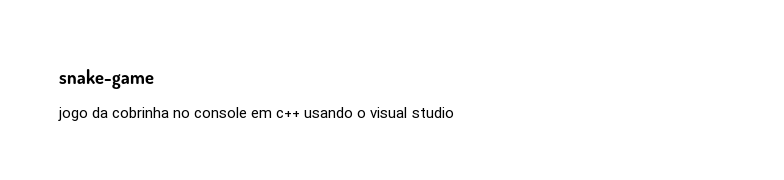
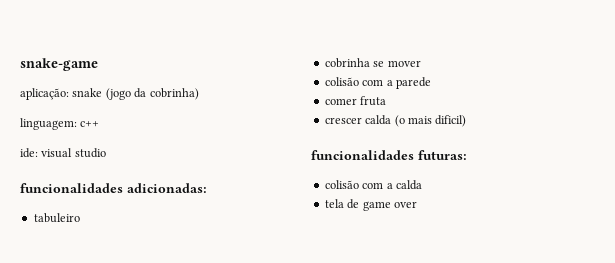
[58,107,273,121] jogo da cobrinha no console em -> [20,88,199,100] [20,118,77,130] aplicação: snake (jogo da cobrinha) // linguagem:
[304,107,367,118] usando o -> [20,148,38,158] // ide:
(454, 112) none -> [20,183,207,193] [33,213,80,223] [324,58,421,68] [324,77,431,89] [324,96,387,106] [324,115,467,127] [311,150,467,160] [324,180,422,190] [324,199,417,211] // funcionalidades adicionadas: // tabuleiro // cobrinha se mover // colisão com a parede // comer fruta // crescer calda (o mais dificil) // funcionalidades futuras: // colisão com a calda // tela de game over

